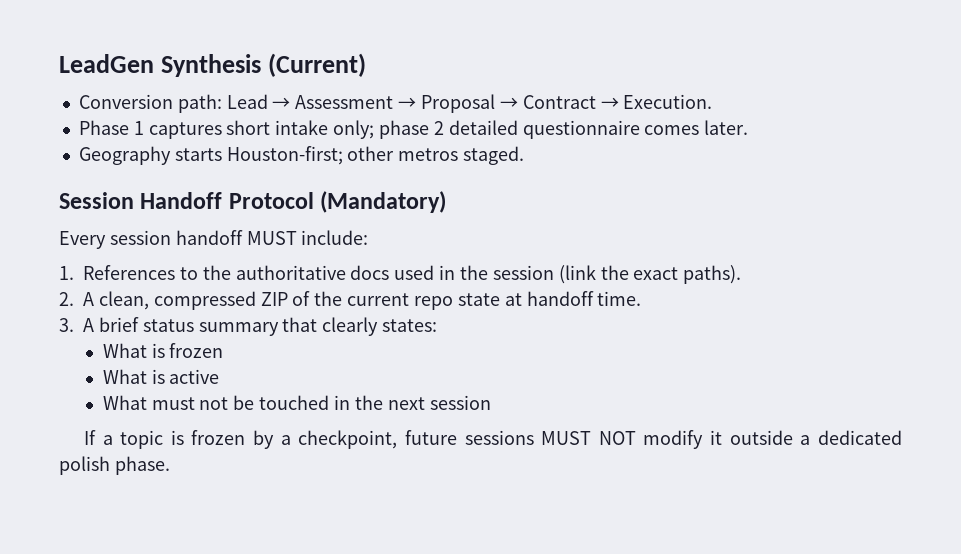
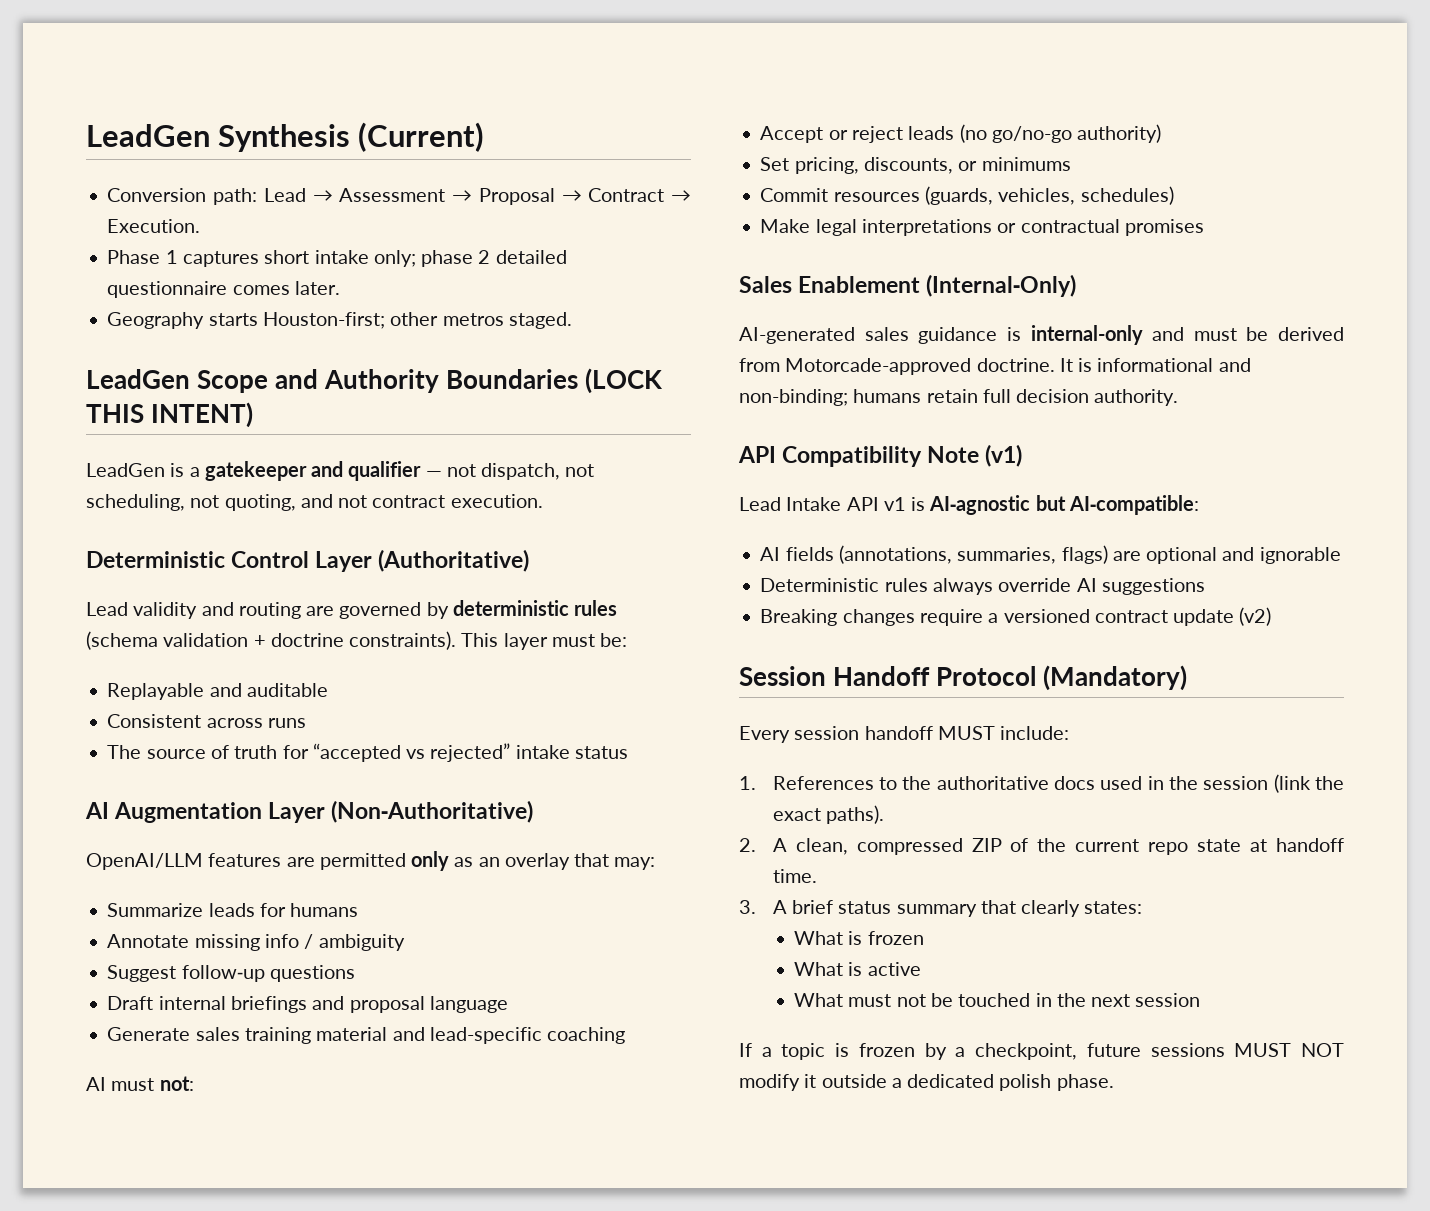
(525, 155) none -> [86,368,664,394] [86,402,254,428] [86,461,595,481] [86,494,543,511] [86,549,530,572] [86,600,618,619] [86,631,628,650] [107,683,328,700] [107,714,306,728] [107,743,628,762] [85,800,534,823] [86,851,656,871] [107,903,359,917] [107,934,405,951] [107,965,355,982] [107,996,508,1013] [107,1027,626,1044] [86,1076,194,1091] [760,124,1162,143] [760,157,1071,174] [760,186,1174,205] [760,219,1204,236] [739,274,1077,297] [739,325,1344,345] [739,358,1251,375] [739,389,1179,406] [738,444,1023,467] [739,495,1199,515] [760,545,1341,564] [760,578,1205,595] [760,607,1272,626] // LeadGen Scope and Authority Boundaries (LOCK THIS INTENT) // LeadGen is a gatekeeper and qualifier — not dispatch, not scheduling, not quoting, and not contract execution. // Deterministic Control Layer (Authoritative) // Lead validity and routing are governed by deterministic rules (schema validation + doctrine constraints). This layer must be: // Replayable and auditable // Consistent across runs // The source of truth for “accepted vs rejected” intake status // AI Augmentation Layer (Non‑Authoritative) // OpenAI/LLM features are permitted only as an overlay that may: // Summarize leads for humans // Annotate missing info / ambiguity // Suggest follow‑up questions // Draft internal briefings and proposal language // Generate sales training material and lead-specific coaching // AI must not: // Accept or reject leads (no go/no-go authority) // Set pricing, discounts, or minimums // Commit resources (guards, vehicles, schedules) // Make legal interpretations or contractual promises // Sales Enablement (Internal‑Only) // AI-generated sales guidance is internal-only and must be derived from Motorcade-approved doctrine. It is informational and non-binding; humans retain full decision authority. // API Compatibility Note (v1) // Lead Intake API v1 is AI‑agnostic but AI‑compatible: // AI fields (annotations, summaries, flags) are optional and ignorable // Deterministic rules always override AI suggestions // Breaking changes require a versioned contract update (v2)

